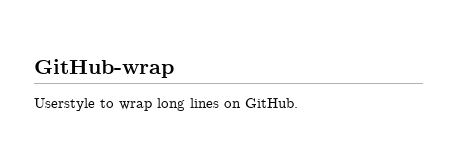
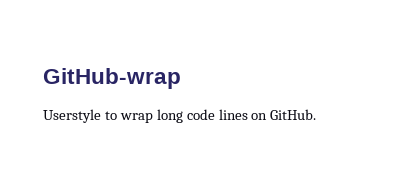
(185, 104) none -> [186,109,215,120] code

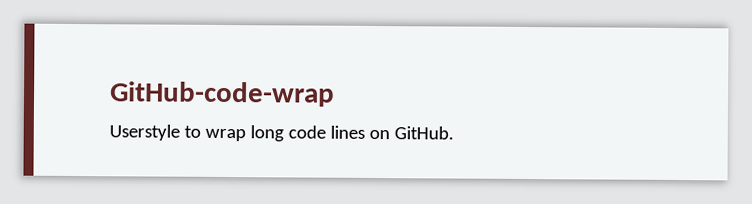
[43,68,181,89] GitHub-wrap -> [109,81,335,107] GitHub-code-wrap

